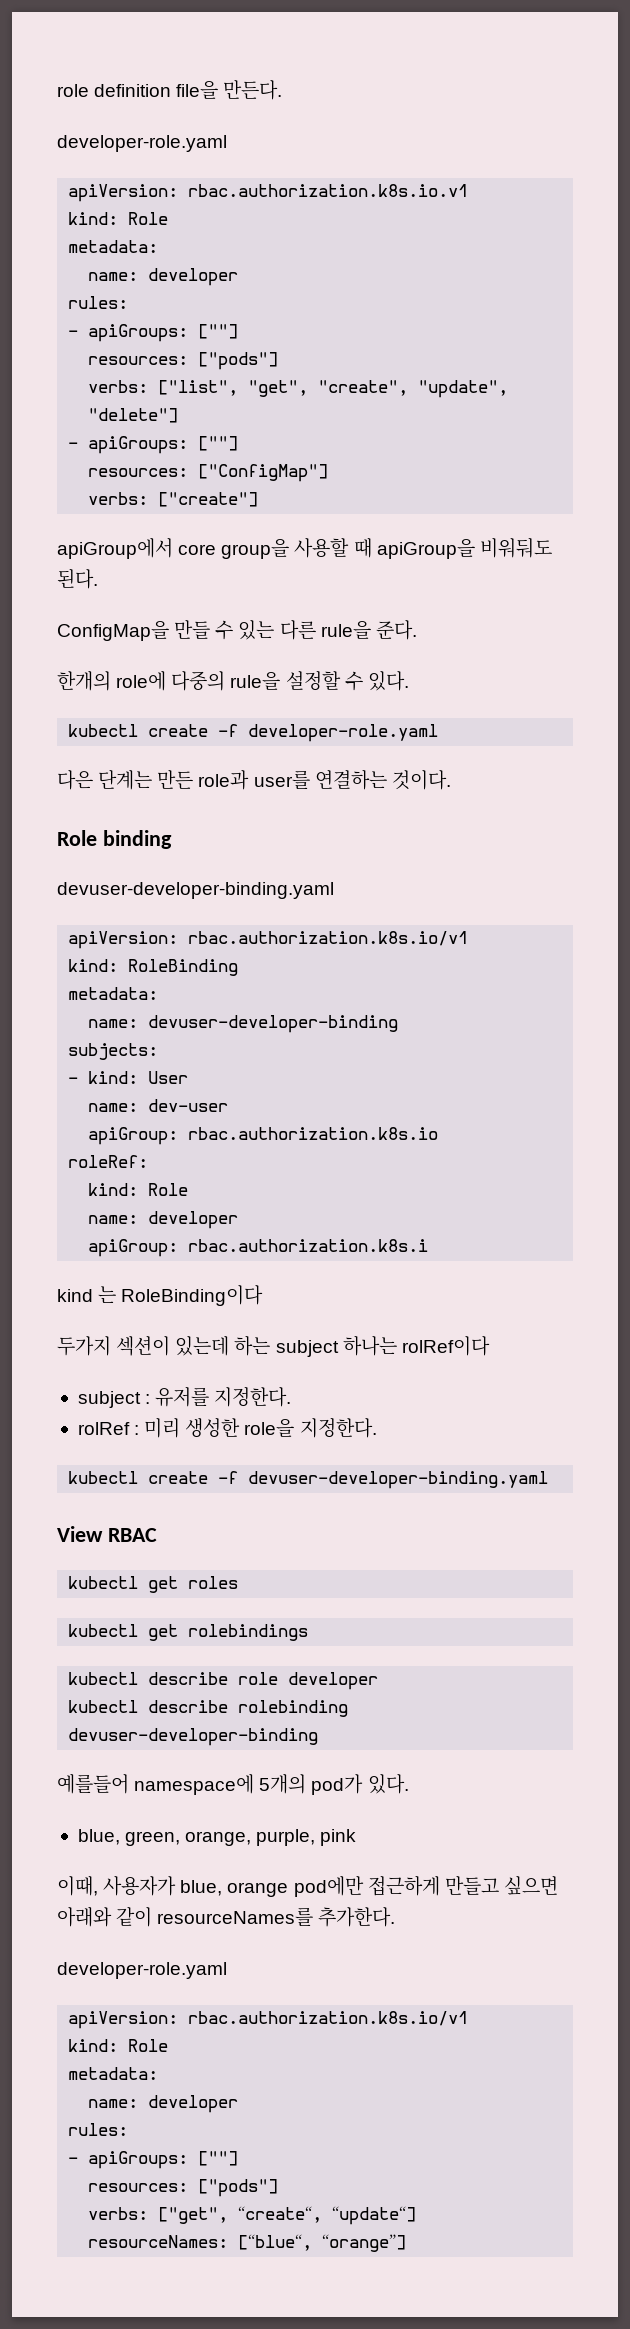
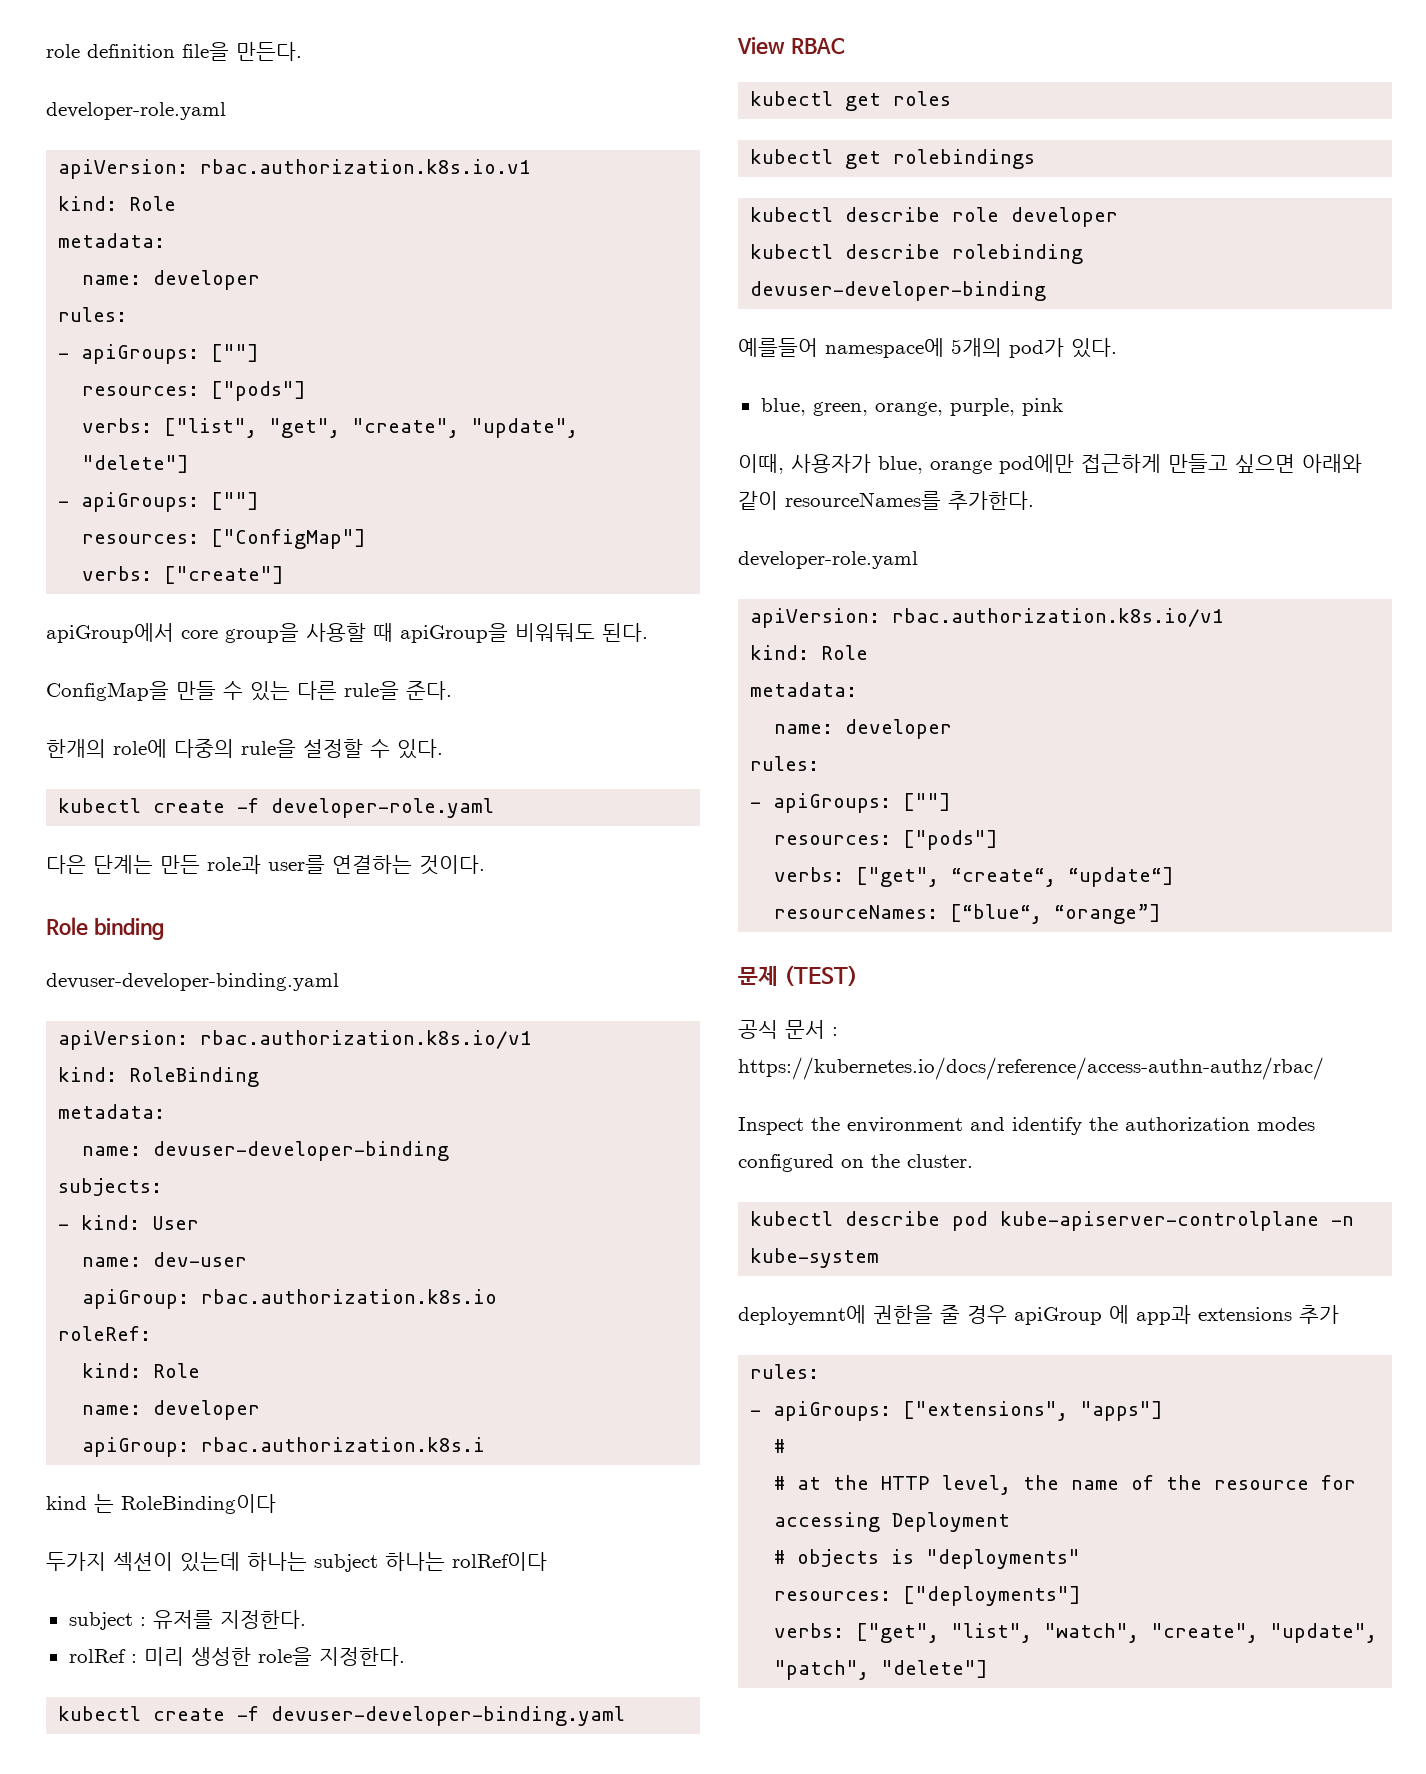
[234,1336,271,1356] 하는 -> [247,1552,307,1571] 하나는
(407, 2243) none -> [738,965,858,986] [738,1020,838,1039] [738,1057,1324,1080] [738,1117,1315,1135] [738,1154,973,1172] [750,1211,1355,1231] [750,1248,880,1268] [738,1305,1339,1325] [750,1364,820,1379] [750,1401,1164,1421] [774,1439,786,1453] [774,1475,1357,1495] [774,1512,1011,1532] [774,1549,1081,1569] [774,1586,1082,1606] [774,1623,1378,1643] [774,1660,989,1680] // 문제 (TEST) // 공식 문서 : https://kubernetes.io/docs/reference/access-authn-authz/rbac/ // Inspect the environment and identify the authorization modes configured on the cluster. // kubectl describe pod kube-apiserver-controlplane -n kube-system // deployemnt에 권한을 줄 경우 apiGroup 에 app과 extensions 추가 // rules: // - apiGroups: ["extensions", "apps"] // # // # at the HTTP level, the name of the resource for accessing Deployment // # objects is "deployments" // resources: ["deployments"] // verbs: ["get", "list", "watch", "create", "update", "patch", "delete"]

